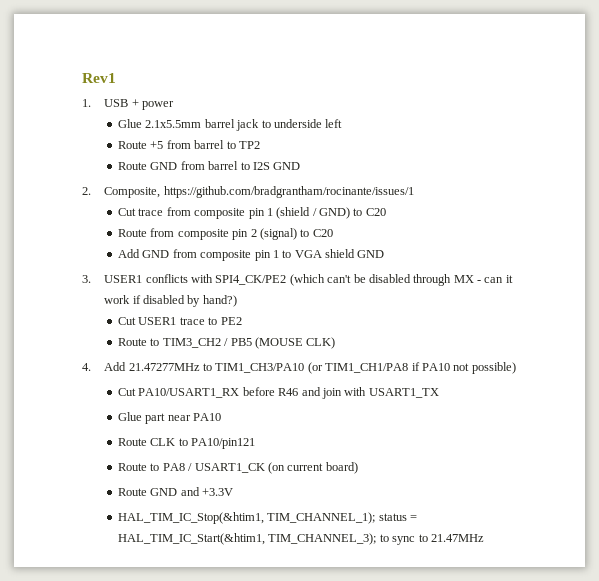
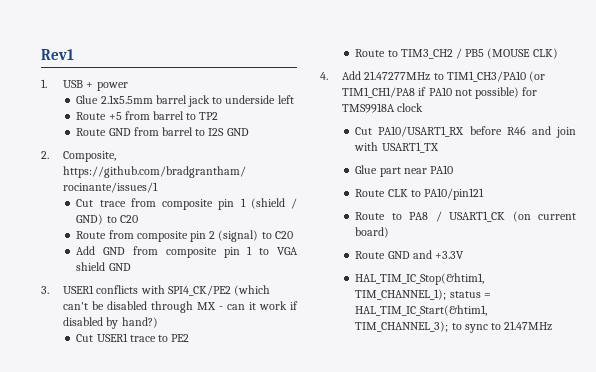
(516, 368) none -> [522,87,538,96] [342,103,424,113] for TMS9918A clock

